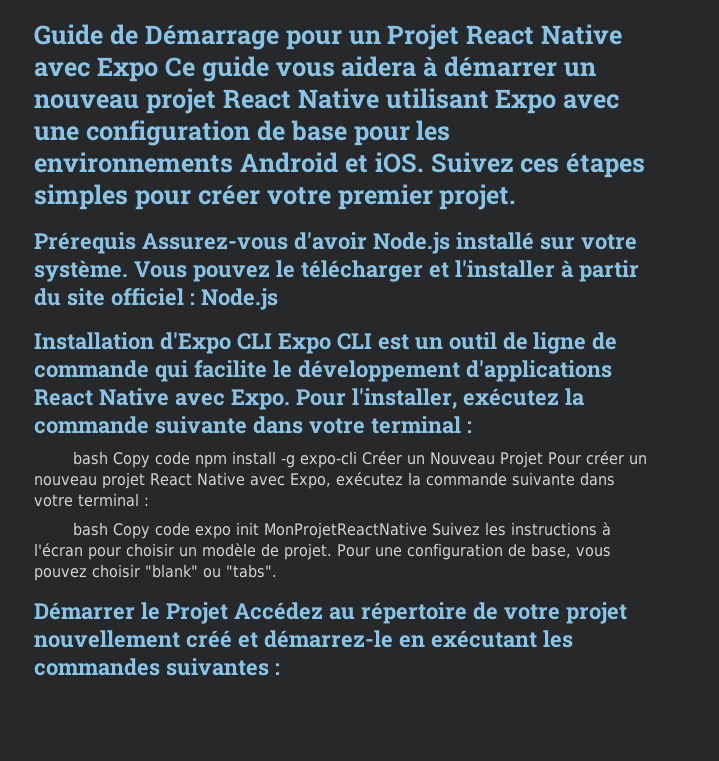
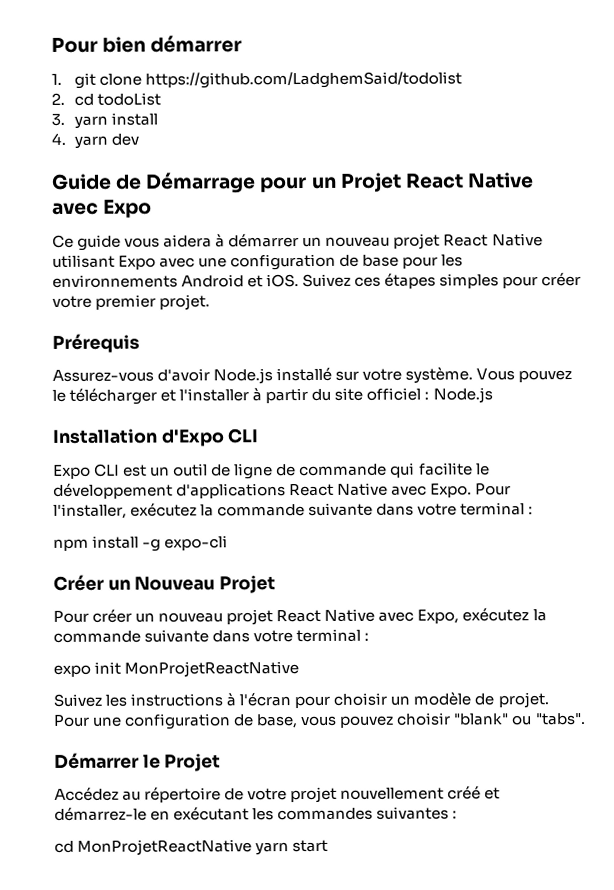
(34, 34) none -> [51,35,243,53] [51,71,463,89] [51,92,162,106] [51,112,159,129] [51,132,140,149] Pour bien démarrer // 1. git clone https://github.com/LadghemSaid/todolist // 2. cd todoList // 3. yarn install // 4. yarn dev //
(158, 69) none -> (153, 208) //
(136, 243) none -> (140, 343) //
(272, 341) none -> (259, 436) //
[72,451,190,468] bash Copy code -> (534, 510) none
(357, 459) none -> (229, 543) //
(543, 459) none -> (277, 584) //
[72,522,190,539] bash Copy code -> (370, 636) none
(427, 530) none -> (300, 669) //
(228, 613) none -> (222, 762) //
(280, 669) none -> [54,839,329,856] // cd MonProjetReactNative yarn start

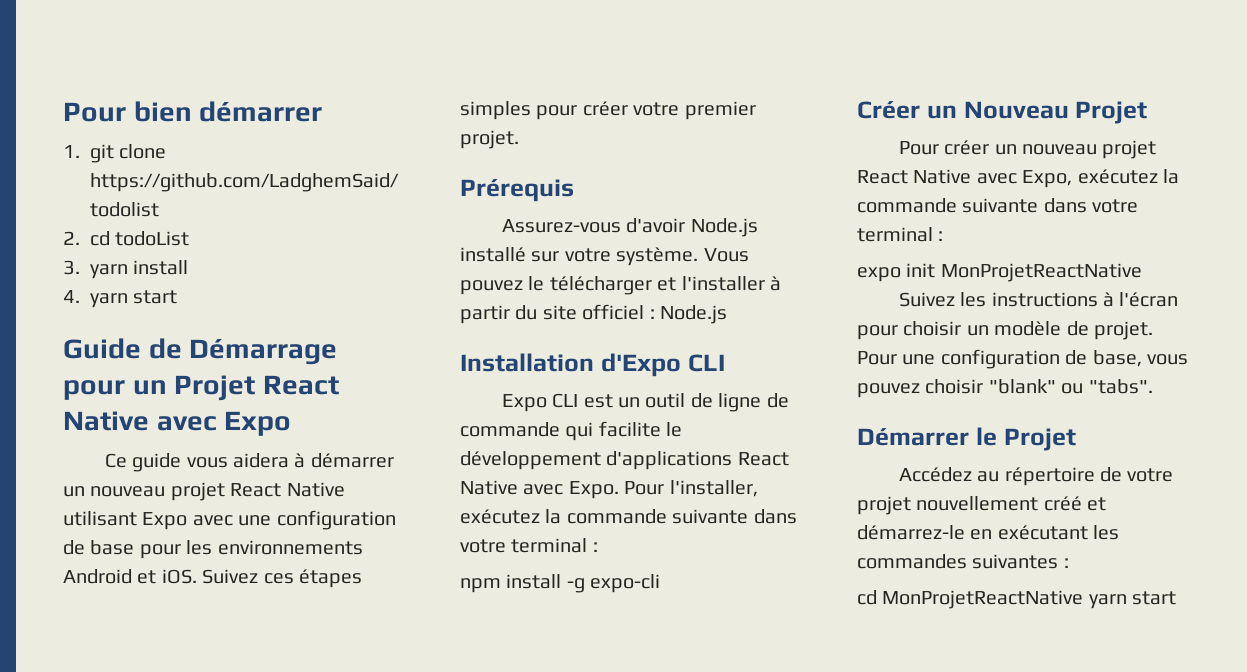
[111,133,140,146] dev -> [133,290,178,304] start

